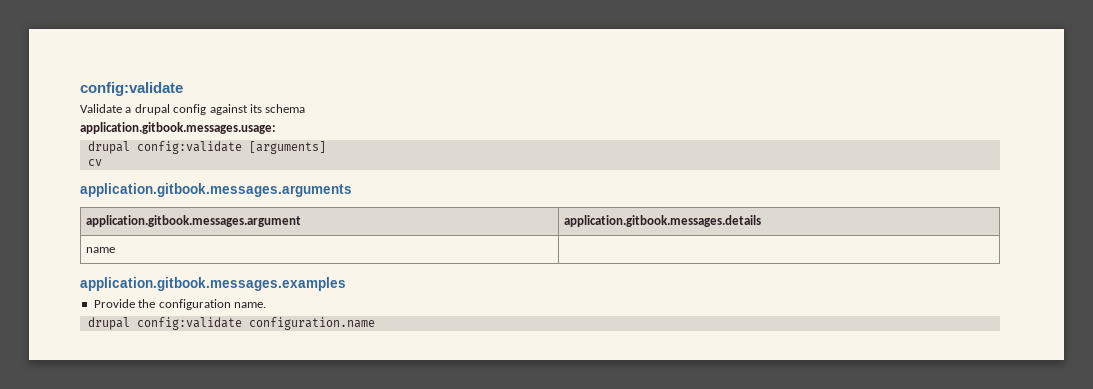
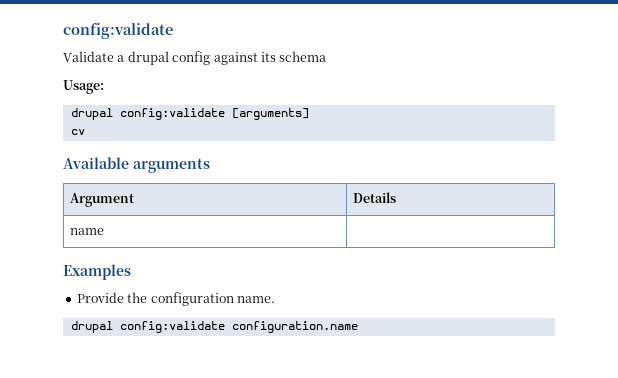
[80,122,276,134] application.gitbook.messages.usage: -> [63,80,104,94] Usage:
[80,183,352,197] [85,215,301,227] [563,215,761,227] application.gitbook.messages.arguments // application.gitbook.messages.argument | application.gitbook.messages.details -> [63,157,210,173] [70,193,135,207] [353,192,397,203] Available arguments // Argument | Details
[80,277,346,291] application.gitbook.messages.examples -> [63,264,131,280] Examples

